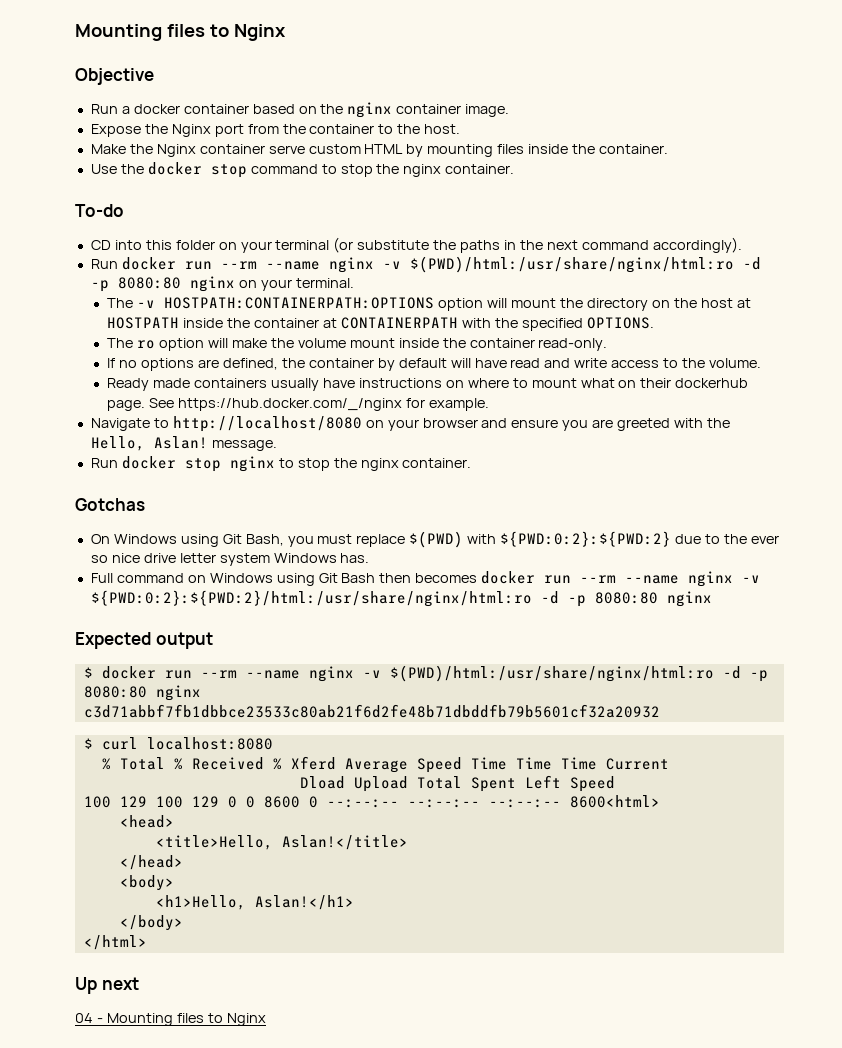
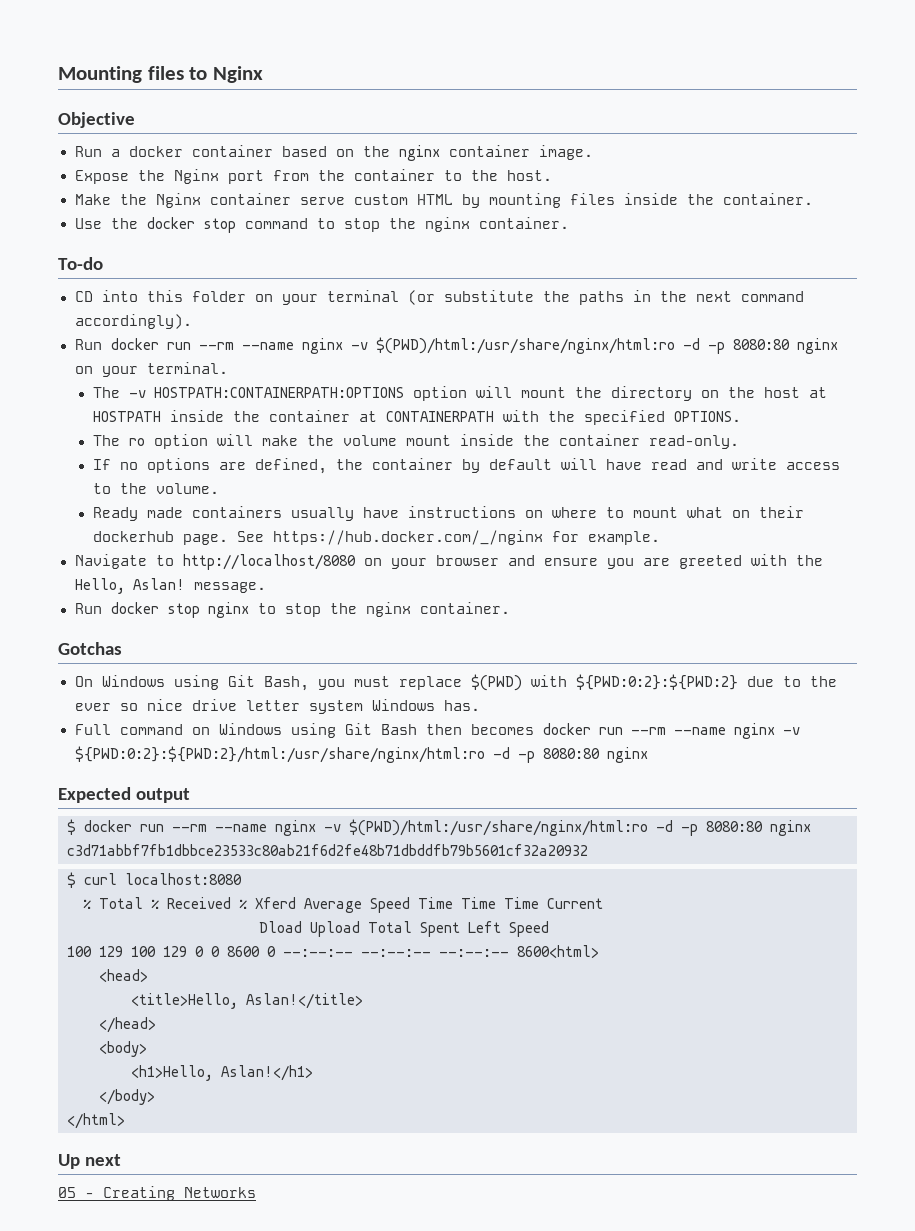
[75,1013,266,1026] 04 - Mounting files to Nginx -> [58,1186,256,1201] 05 - Creating Networks

